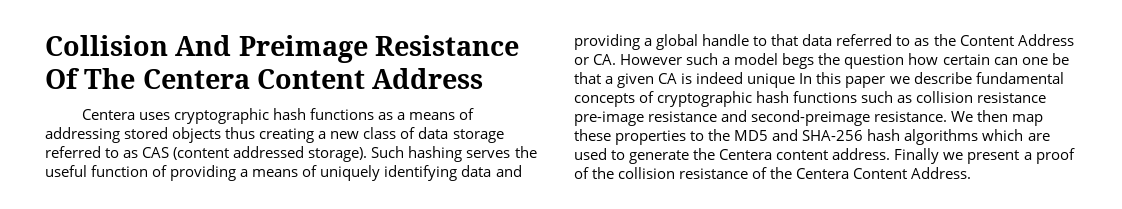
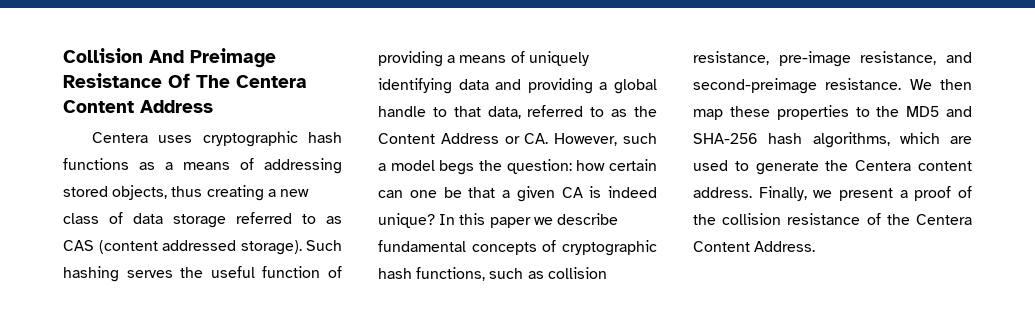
[172,127,222,143] objects -> [112,185,168,200] objects,
[802,34,833,46] data -> [487,106,521,119] data,
[620,54,683,65] However -> [554,133,618,146] However,
[844,54,905,69] question -> [506,159,572,174] question:
[747,73,796,88] unique -> [378,213,435,228] unique?
[793,91,858,103] functions -> [416,267,486,281] functions,
[977,92,1047,103] [574,111,718,126] resistance pre-image resistance -> [693,51,937,67] resistance, pre-image resistance,
[904,129,979,145] algorithms -> [812,132,890,148] algorithms,
[894,148,940,164] Finally -> [758,186,807,201] Finally,

